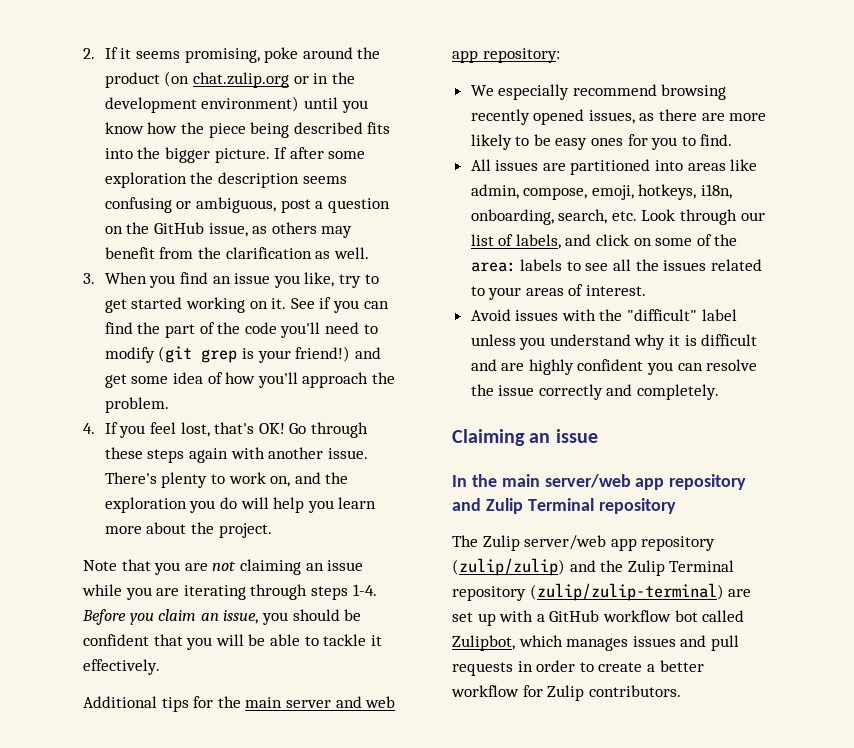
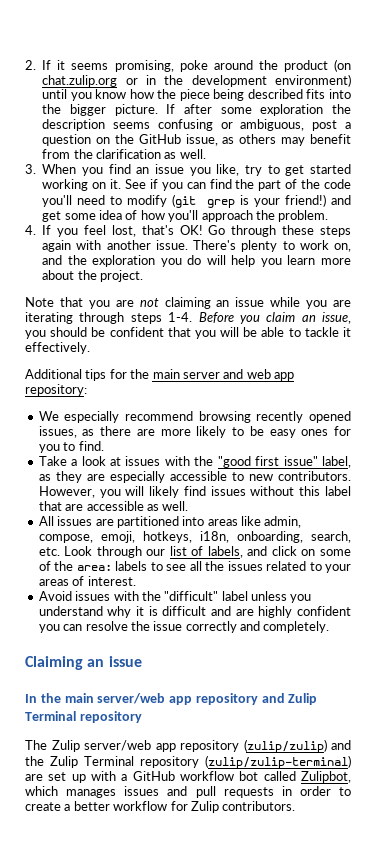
(733, 140) none -> [38,456,352,468] [38,471,351,483] [38,486,351,498] [38,501,189,511] // Take a look at issues with the "good first issue" label, as they are especially accessible to new contributors. However, you will likely find issues without this label that are accessible as well.

